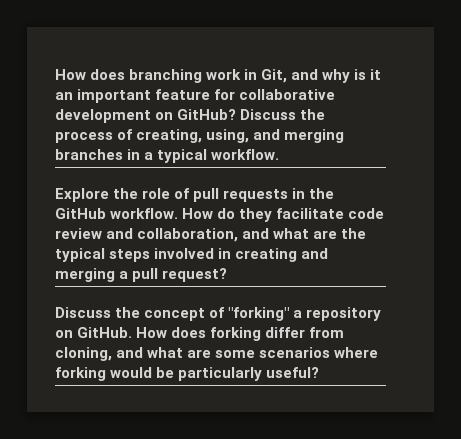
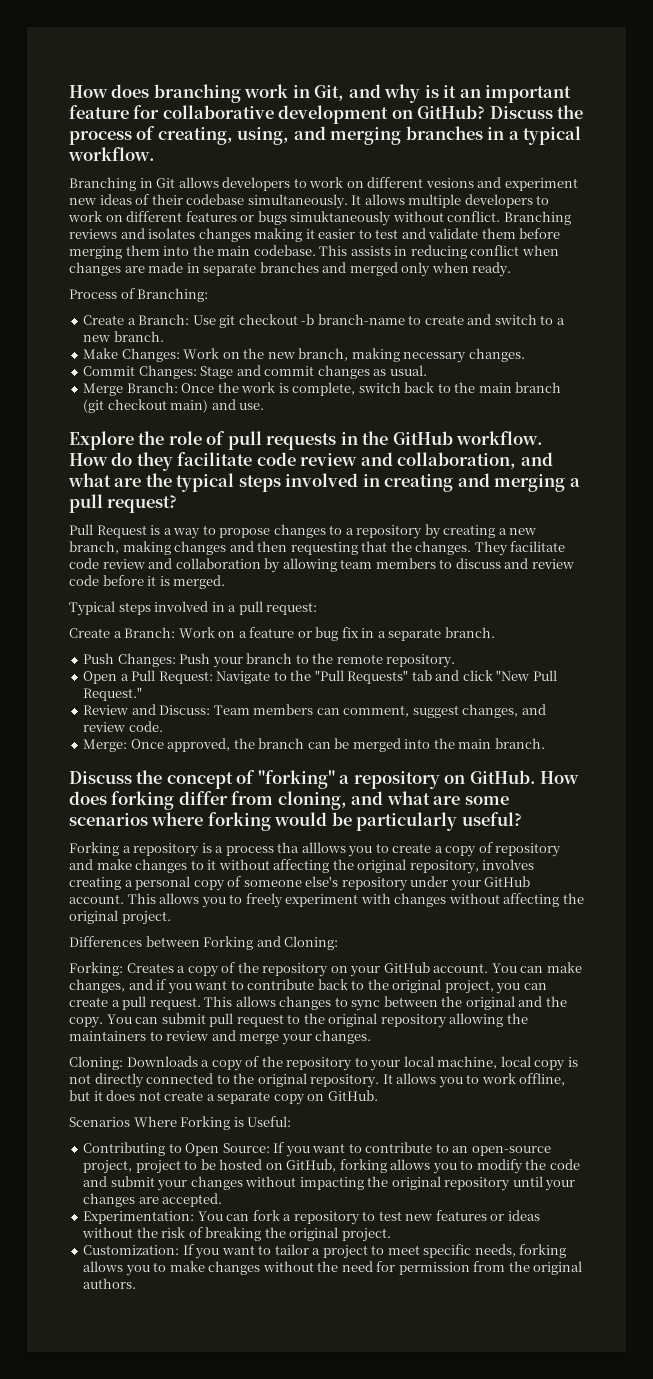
(280, 154) none -> [69,177,578,191] [69,194,550,209] [68,211,571,226] [69,228,561,242] [69,245,559,259] [69,262,512,277] [69,288,209,302] [83,314,565,328] [83,331,164,342] [83,348,525,363] [83,365,427,379] [83,382,562,396] [83,399,265,413] // Branching in Git allows developers to work on different vesions and experiment new ideas of their codebase simultaneously. It allows multiple developers to work on different features or bugs simuktaneously without conflict. Branching reviews and isolates changes making it easier to test and validate them before merging them into the main codebase. This assists in reducing conflict when changes are made in separate branches and merged only when ready. // Process of Branching: // Create a Branch: Use git checkout -b branch-name to create and switch to a new branch. // Make Changes: Work on the new branch, making necessary changes. // Commit Changes: Stage and commit changes as usual. // Merge Branch: Once the work is complete, switch back to the main branch (git checkout main) and use.
(228, 275) none -> [69,524,537,539] [69,541,566,556] [69,558,574,573] [69,575,226,589] [69,601,318,616] [69,627,495,641] [83,653,456,668] [83,670,557,684] [83,687,143,701] [83,704,546,718] [83,721,163,732] [83,738,545,752] // Pull Request is a way to propose changes to a repository by creating a new branch, making changes and then requesting that the changes. They facilitate code review and collaboration by allowing team members to discuss and review code before it is merged. // Typical steps involved in a pull request: // Create a Branch: Work on a feature or bug fix in a separate branch. // Push Changes: Push your branch to the remote repository. // Open a Pull Request: Navigate to the "Pull Requests" tab and click "New Pull Request." // Review and Discuss: Team members can comment, suggest changes, and review code. // Merge: Once approved, the branch can be merged into the main branch.
(320, 372) none -> [69,842,562,857] [69,859,535,874] [69,876,531,891] [69,893,584,908] [69,910,171,925] [69,936,339,950] [69,962,582,977] [69,979,547,994] [69,996,567,1011] [69,1013,528,1028] [69,1030,372,1045] [69,1056,578,1071] [69,1073,566,1088] [69,1090,378,1105] [69,1116,292,1130] [83,1142,551,1157] [83,1159,580,1174] [83,1176,576,1191] [83,1193,223,1207] [83,1210,540,1225] [82,1227,391,1242] [83,1244,567,1259] [83,1261,583,1276] [83,1278,137,1289] // Forking a repository is a process tha alllows you to create a copy of repository and make changes to it without affecting the original repository, involves creating a personal copy of someone else's repository under your GitHub account. This allows you to freely experiment with changes without affecting the original project. // Differences between Forking and Cloning: // Forking: Creates a copy of the repository on your GitHub account. You can make changes, and if you want to contribute back to the original project, you can create a pull request. This allows changes to sync between the original and the copy. You can submit pull request to the original repository allowing the maintainers to review and merge your changes. // Cloning: Downloads a copy of the repository to your local machine, local copy is not directly connected to the original repository. It allows you to work offline, but it does not create a separate copy on GitHub. // Scenarios Where Forking is Useful: // Contributing to Open Source: If you want to contribute to an open-source project, project to be hosted on GitHub, forking allows you to modify the code and submit your changes without impacting the original repository until your changes are accepted. // Experimentation: You can fork a repository to test new features or ideas without the risk of breaking the original project. // Customization: If you want to tailor a project to meet specific needs, forking allows you to make changes without the need for permission from the original authors.

